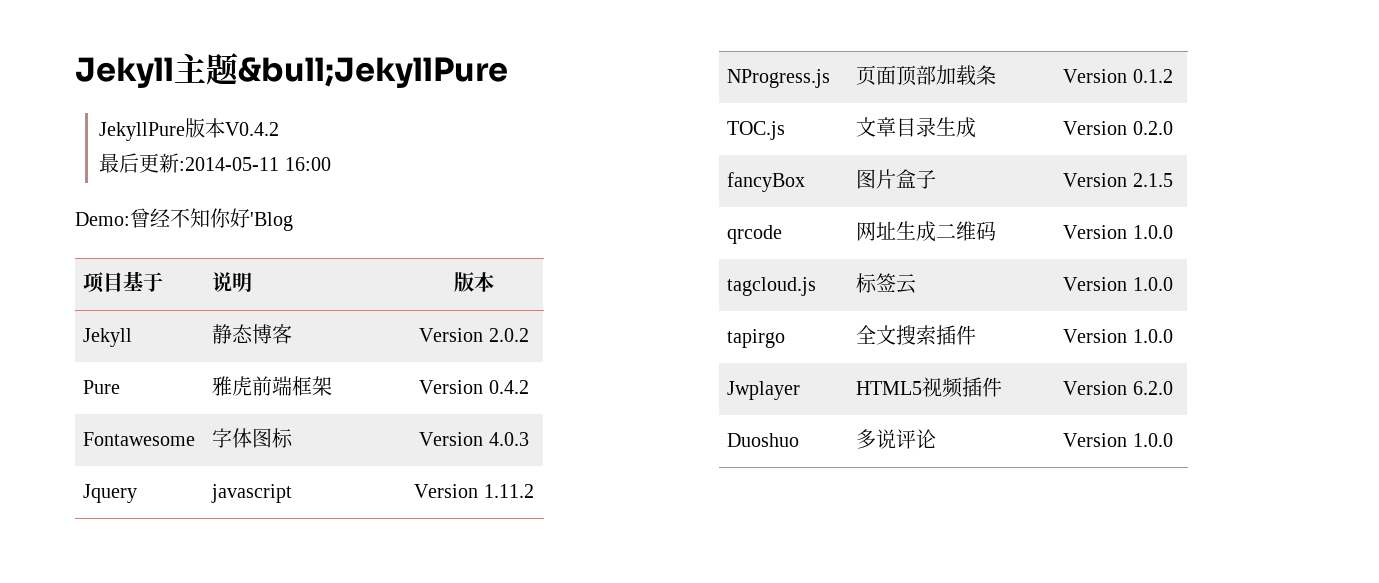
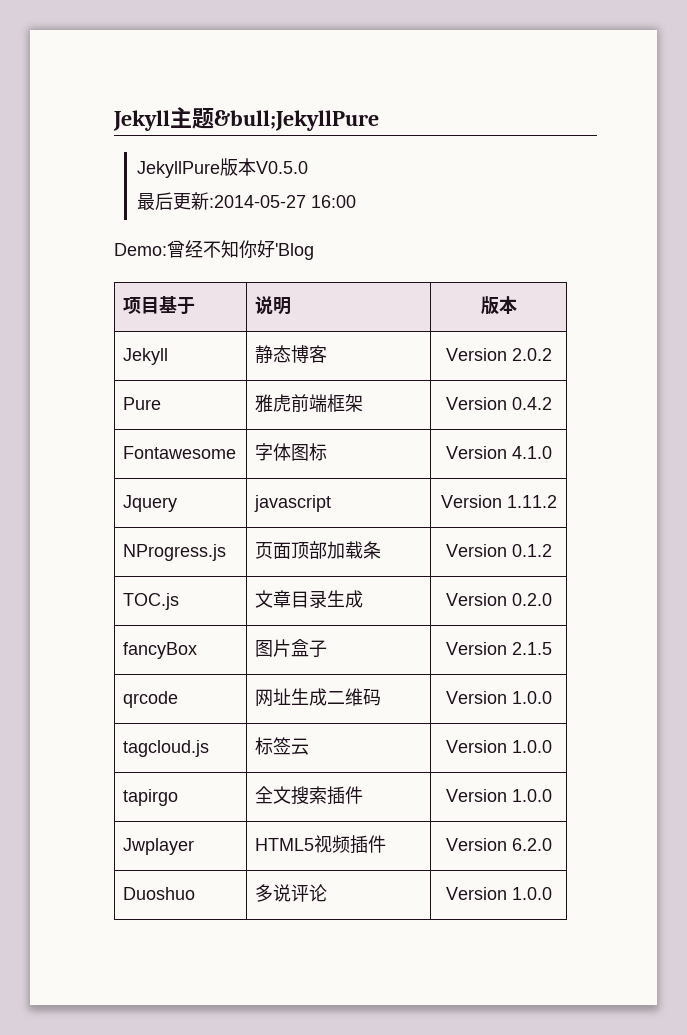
[225,122,280,136] V0.4.2 -> [255,161,308,174] V0.5.0
[179,157,280,171] :2014-05-11 -> [208,195,306,208] :2014-05-27
[488,432,529,446] 4.0.3 -> [511,446,552,459] 4.1.0

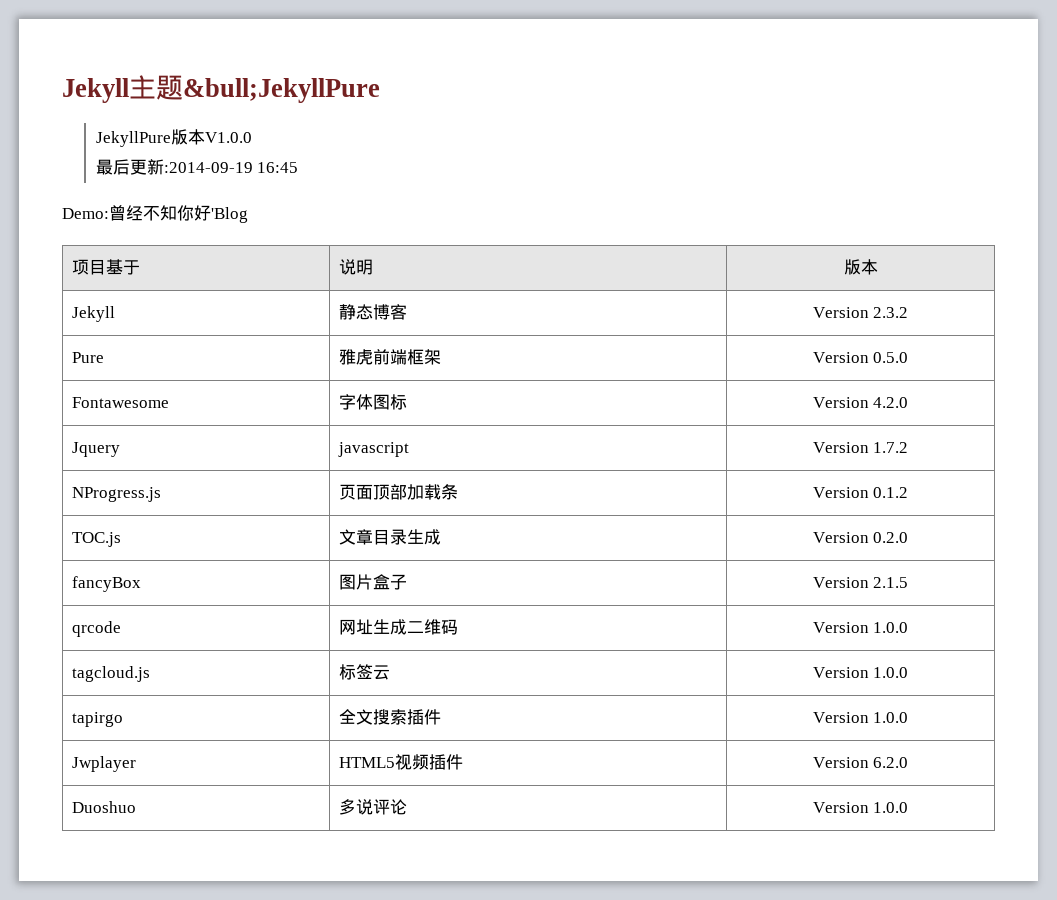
[255,161,308,174] V0.5.0 -> [204,132,252,143] V1.0.0
[208,195,356,208] :2014-05-27 16:00 -> [163,162,299,173] :2014-09-19 16:45
[511,348,552,361] 2.0.2 -> [873,307,909,318] 2.3.2
[511,397,552,410] 0.4.2 -> [873,352,909,363] 0.5.0
[511,446,552,459] 4.1.0 -> [873,397,909,408] 4.2.0
[506,495,557,508] 1.11.2 -> [873,442,909,453] 1.7.2

